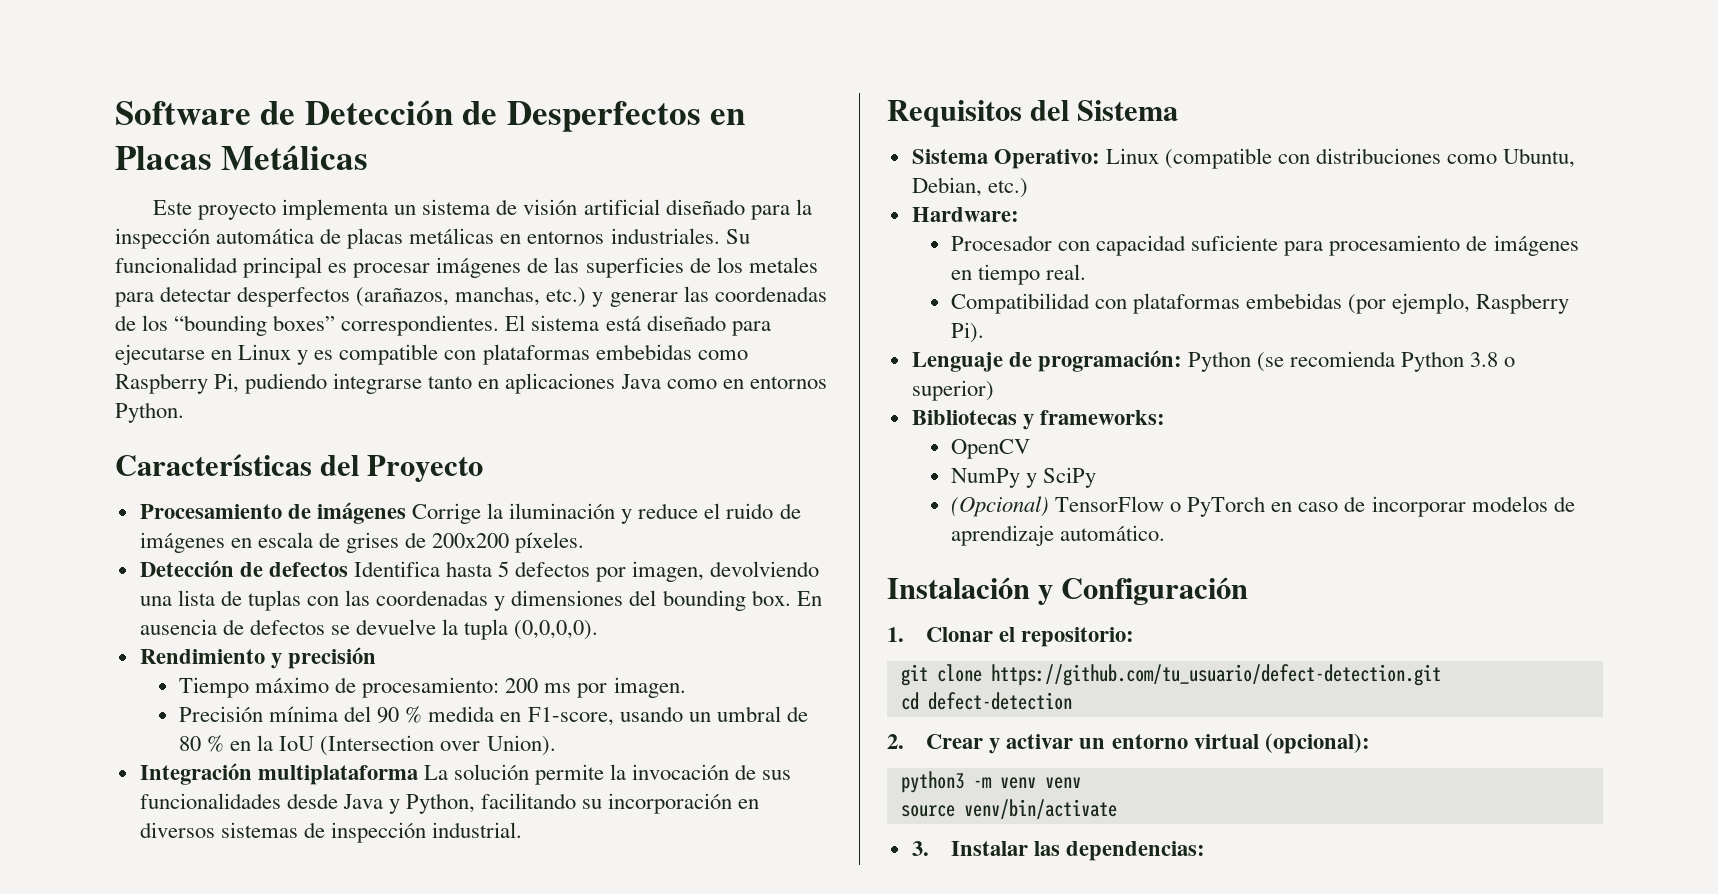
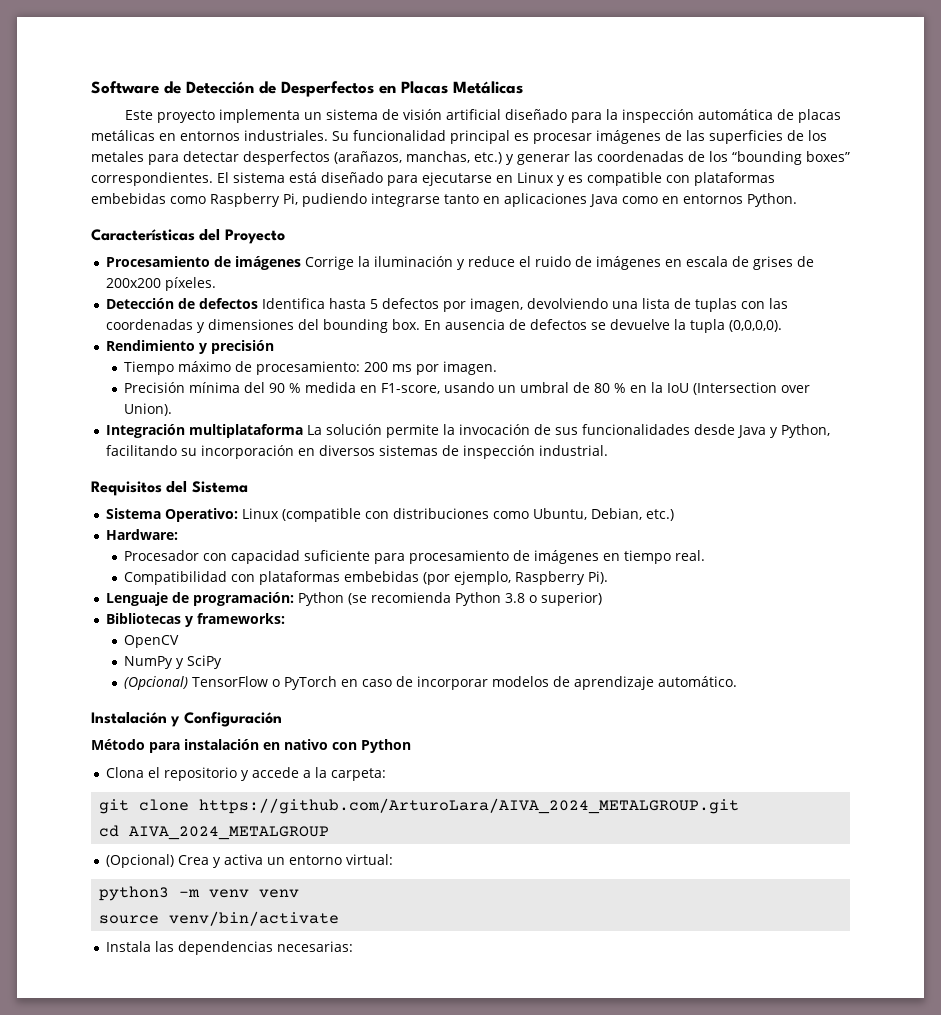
[887,627,1135,647] 1. Clonar el repositorio: -> [91,739,411,753] [105,767,386,781] Método para instalación en nativo con Python // Clona el repositorio y accede a la carpeta:
[990,664,1441,686] https://github.com/tu_usuario/defect-detection.git -> [199,798,740,814] https://github.com/ArturoLara/AIVA_2024_METALGROUP.git
[927,692,1072,710] [887,733,1370,754] defect-detection // 2. Crear y activar un entorno virtual (opcional): -> [129,826,330,840] [105,854,393,868] AIVA_2024_METALGROUP // (Opcional) Crea y activa un entorno virtual:
[911,841,1206,861] 3. Instalar las dependencias: -> [105,941,353,955] Instala las dependencias necesarias:

